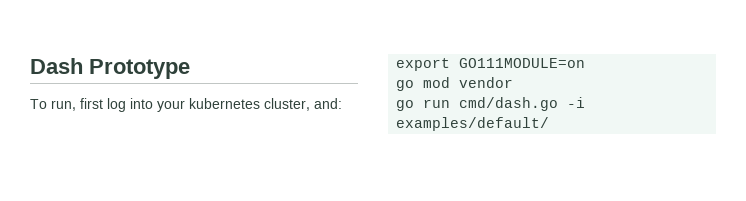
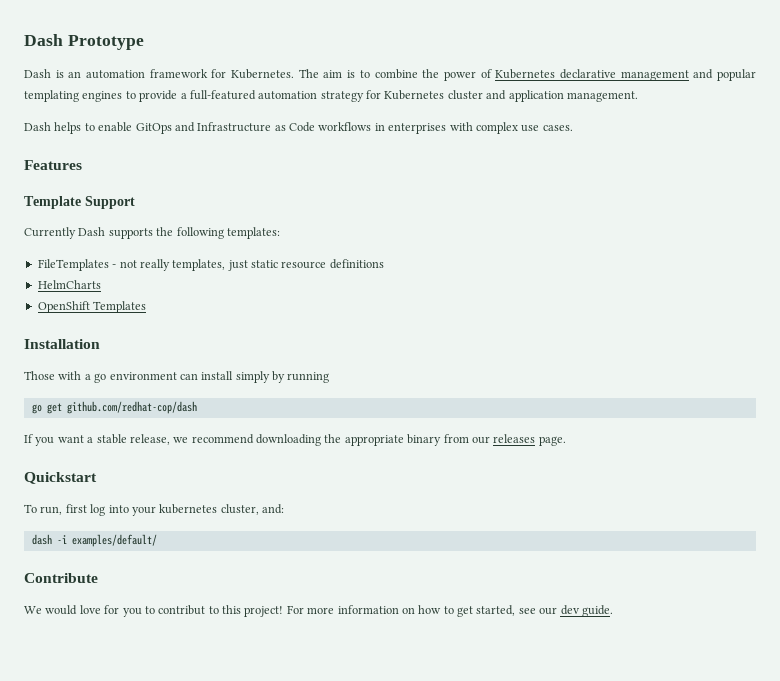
(190, 69) none -> [24,69,757,81] [24,90,638,102] [24,122,573,134] [24,160,82,170] [24,196,135,209] [24,227,280,239] [37,259,384,271] [37,280,101,289] [37,301,147,313] [24,339,100,349] [24,371,330,383] [31,401,197,414] [24,434,566,446] [24,472,97,484] // Dash is an automation framework for Kubernetes. The aim is to combine the power of Kubernetes declarative management and popular templating engines to provide a full-featured automation strategy for Kubernetes cluster and application management. // Dash helps to enable GitOps and Infrastructure as Code workflows in enterprises with complex use cases. // Features // Template Support // Currently Dash supports the following templates: // FileTemplates - not really templates, just static resource definitions // HelmCharts // OpenShift Templates // Installation // Those with a go environment can install simply by running // go get github.com/redhat-cop/dash // If you want a stable release, we recommend downloading the appropriate binary from our releases page. // Quickstart
[396,58,586,71] [396,77,514,91] [396,97,586,111] [396,117,550,131] export GO111MODULE=on // go mod vendor // go run cmd/dash.go -i examples/default/ -> [31,534,157,547] [24,573,98,583] [24,605,613,617] dash -i examples/default/ // Contribute // We would love for you to contribut to this project! For more information on how to get started, see our dev guide.

